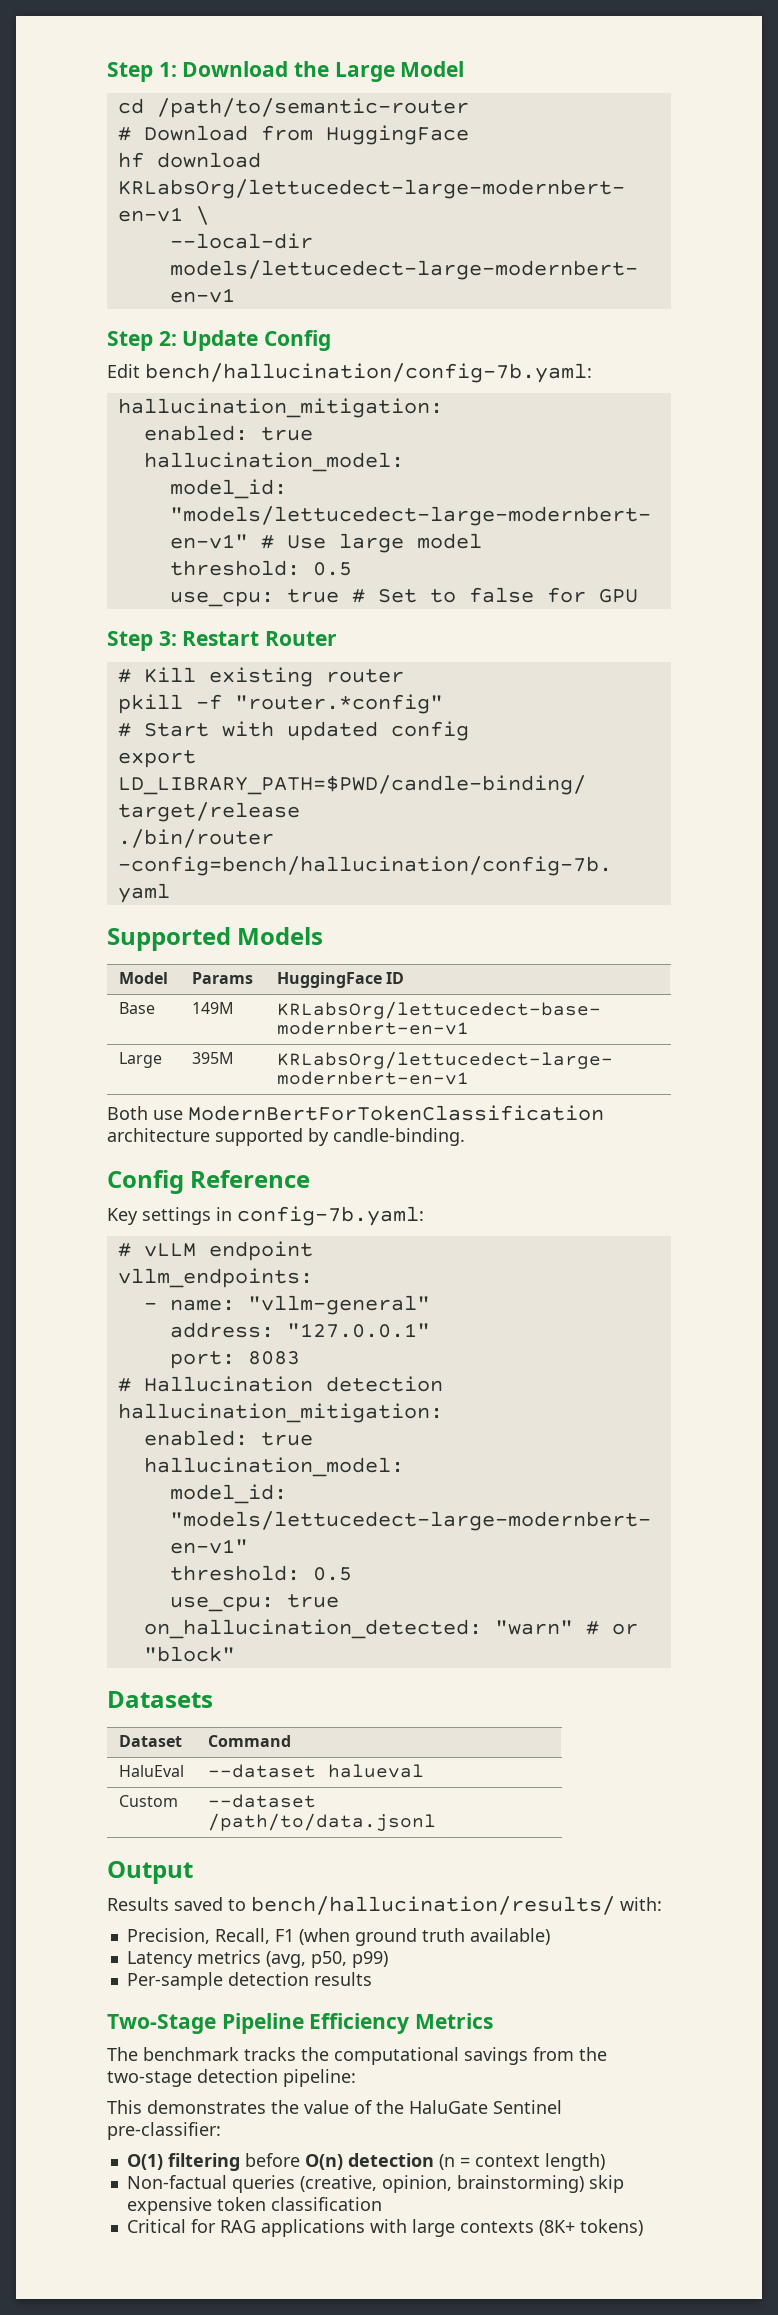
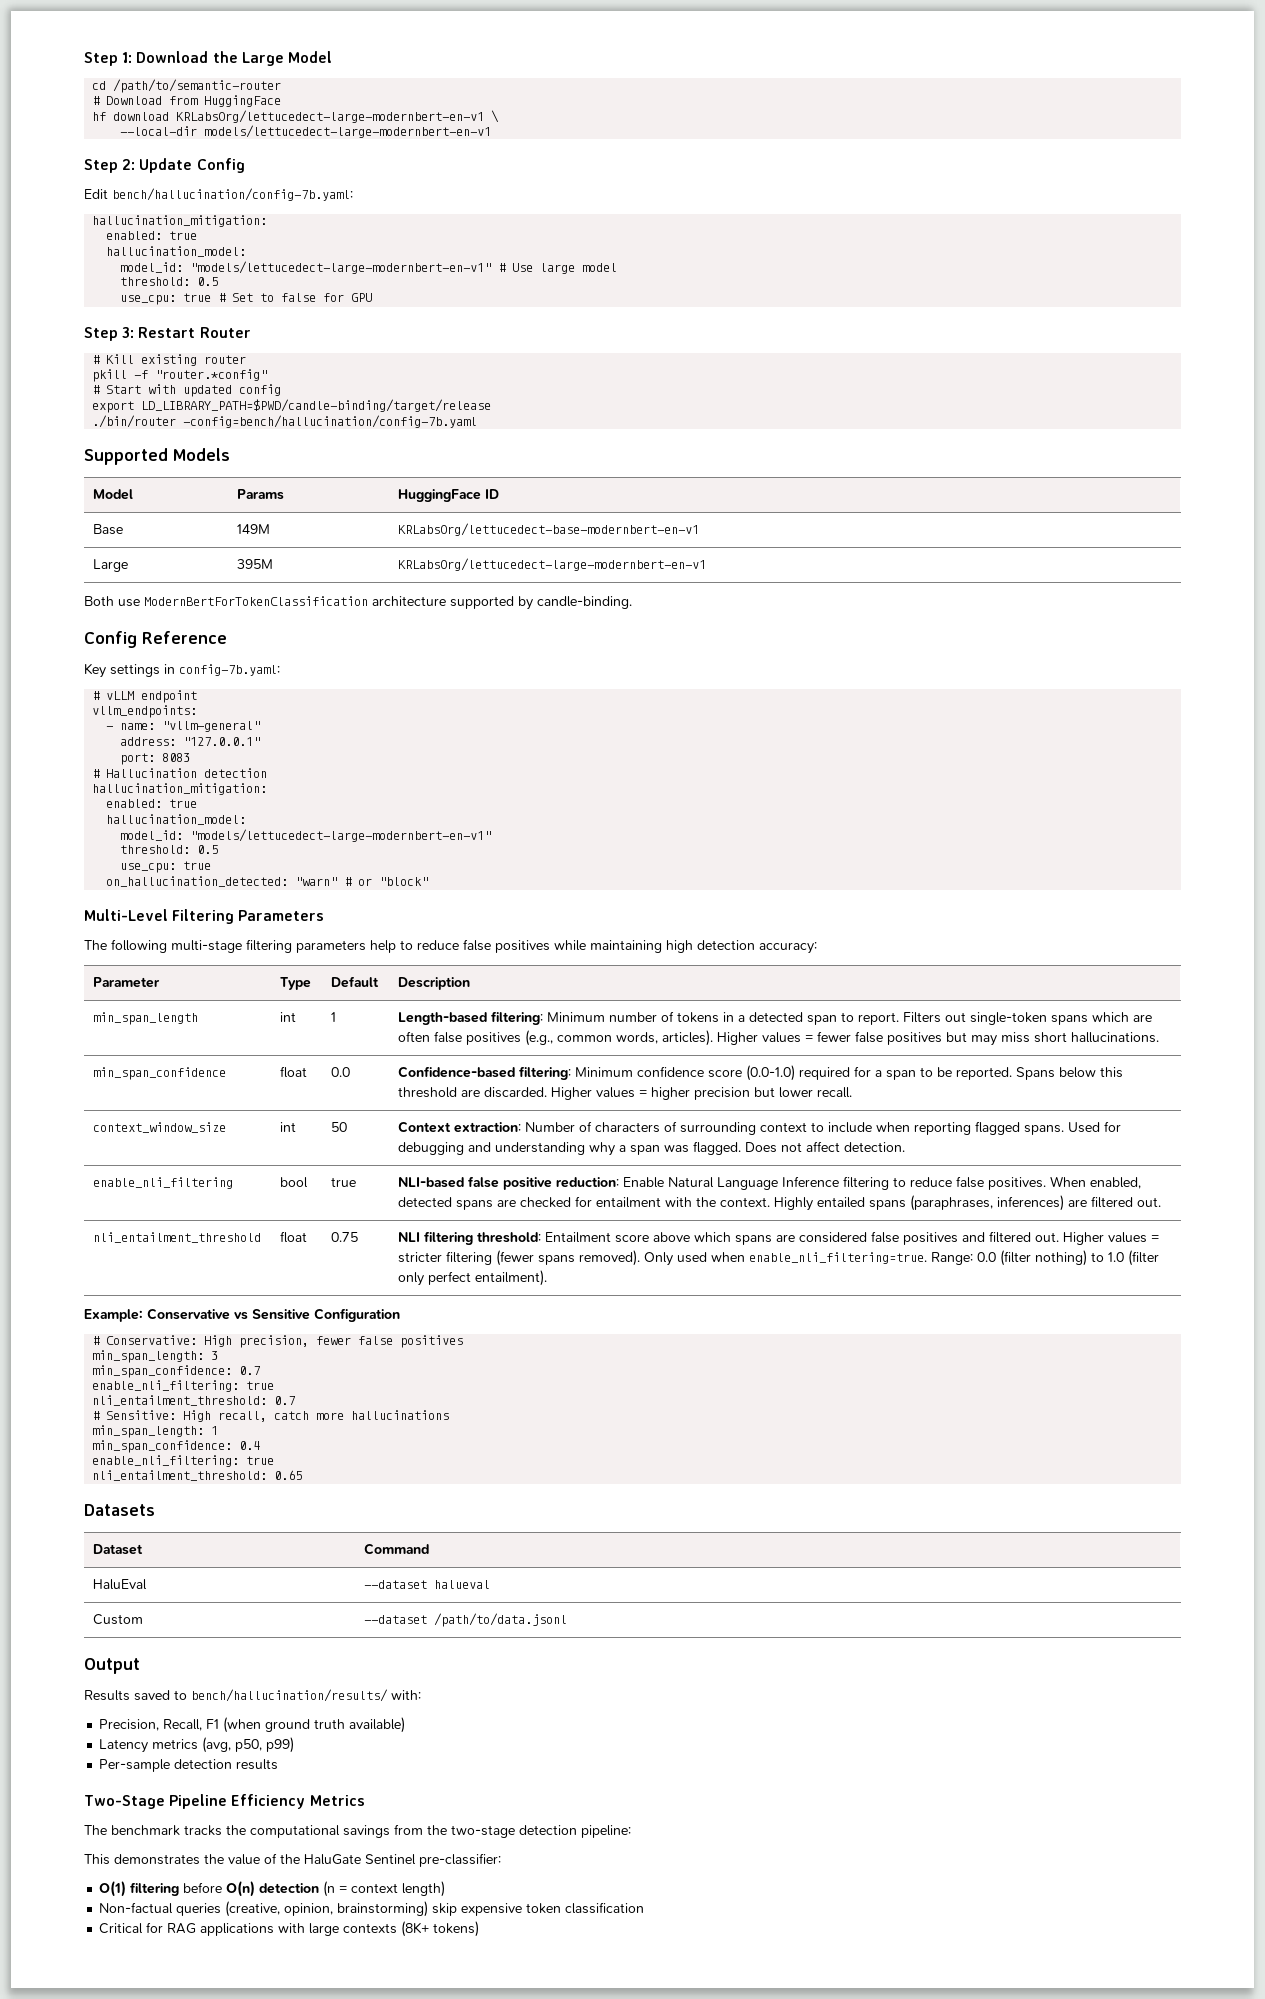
(235, 1654) none -> [84,909,325,924] [84,939,817,954] [93,977,161,988] [280,977,312,990] [331,976,380,988] [398,977,471,990] [93,1012,199,1025] [280,1012,297,1022] [331,1012,337,1022] [398,1011,1153,1025] [398,1030,1160,1046] [93,1067,227,1080] [280,1066,308,1078] [331,1067,351,1077] [398,1065,1124,1081] [398,1087,853,1100] [93,1122,227,1133] [280,1122,297,1132] [331,1122,348,1132] [398,1121,1122,1135] [398,1141,906,1156] [93,1177,234,1189] [280,1177,309,1188] [331,1177,357,1187] [398,1176,1142,1190] [398,1195,1162,1211] [93,1232,262,1243] [280,1231,308,1243] [331,1232,359,1242] [398,1231,1160,1245] [398,1250,1160,1266] [398,1270,548,1286] [84,1308,400,1322] [92,1335,464,1348] [92,1350,219,1363] [92,1365,261,1378] [92,1380,275,1392] [92,1395,296,1406] [92,1410,450,1422] [92,1425,219,1438] [92,1440,261,1453] [92,1455,275,1467] [92,1470,303,1481] // Multi-Level Filtering Parameters // The following multi-stage filtering parameters help to reduce false positives while maintaining high detection accuracy: // Parameter | Type | Default | Description // min_span_length | int | 1 | Length-based filtering: Minimum number of tokens in a detected span to report. Filters out single-token spans which are often false positives (e.g., common words, articles). Higher values = fewer false positives but may miss short hallucinations. // min_span_confidence | float | 0.0 | Confidence-based filtering: Minimum confidence score (0.0-1.0) required for a span to be reported. Spans below this threshold are discarded. Higher values = higher precision but lower recall. // context_window_size | int | 50 | Context extraction: Number of characters of surrounding context to include when reporting flagged spans. Used for debugging and understanding why a span was flagged. Does not affect detection. // enable_nli_filtering | bool | true | NLI-based false positive reduction: Enable Natural Language Inference filtering to reduce false positives. When enabled, detected spans are checked for entailment with the context. Highly entailed spans (paraphrases, inferences) are filtered out. // nli_entailment_threshold | float | 0.75 | NLI filtering threshold: Entailment score above which spans are considered false positives and filtered out. Higher values = stricter filtering (fewer spans removed). Only used when enable_nli_filtering=true. Range: 0.0 (filter nothing) to 1.0 (filter only perfect entailment). // Example: Conservative vs Sensitive Configuration // # Conservative: High precision, fewer false positives // min_span_length: 3 // min_span_confidence: 0.7 // enable_nli_filtering: true // nli_entailment_threshold: 0.7 // # Sensitive: High recall, catch more hallucinations // min_span_length: 1 // min_span_confidence: 0.4 // enable_nli_filtering: true // nli_entailment_threshold: 0.65

